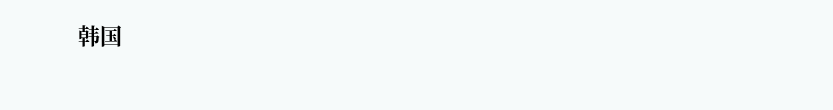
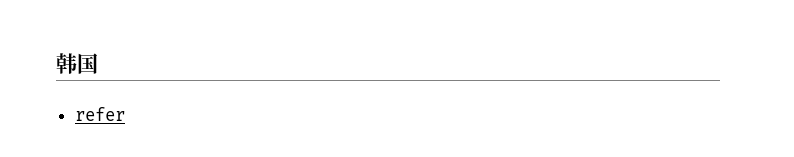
(122, 36) none -> [74,107,125,121] // refer

